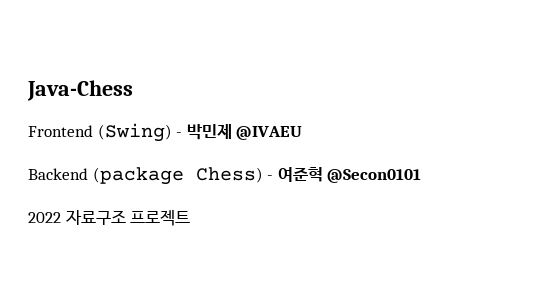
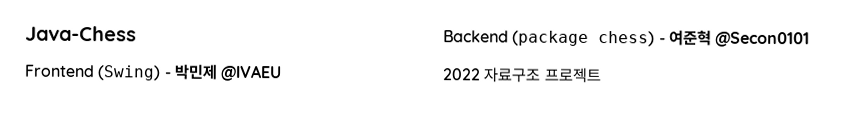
[195,167,263,183] Chess) -> [598,31,656,47] chess)

